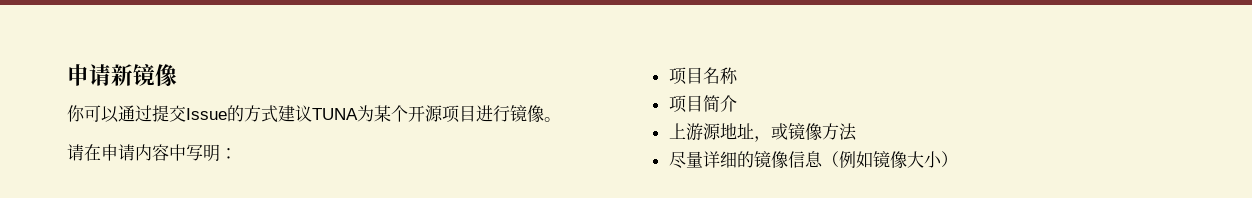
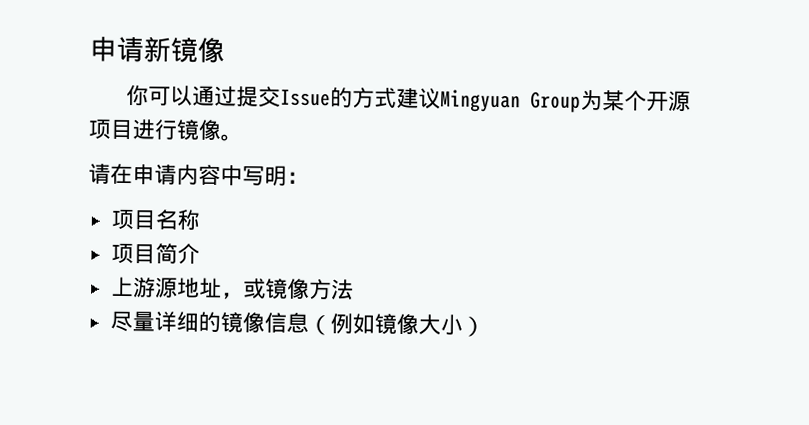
[312,108,358,120] TUNA -> [439,89,581,113] Mingyuan Group

